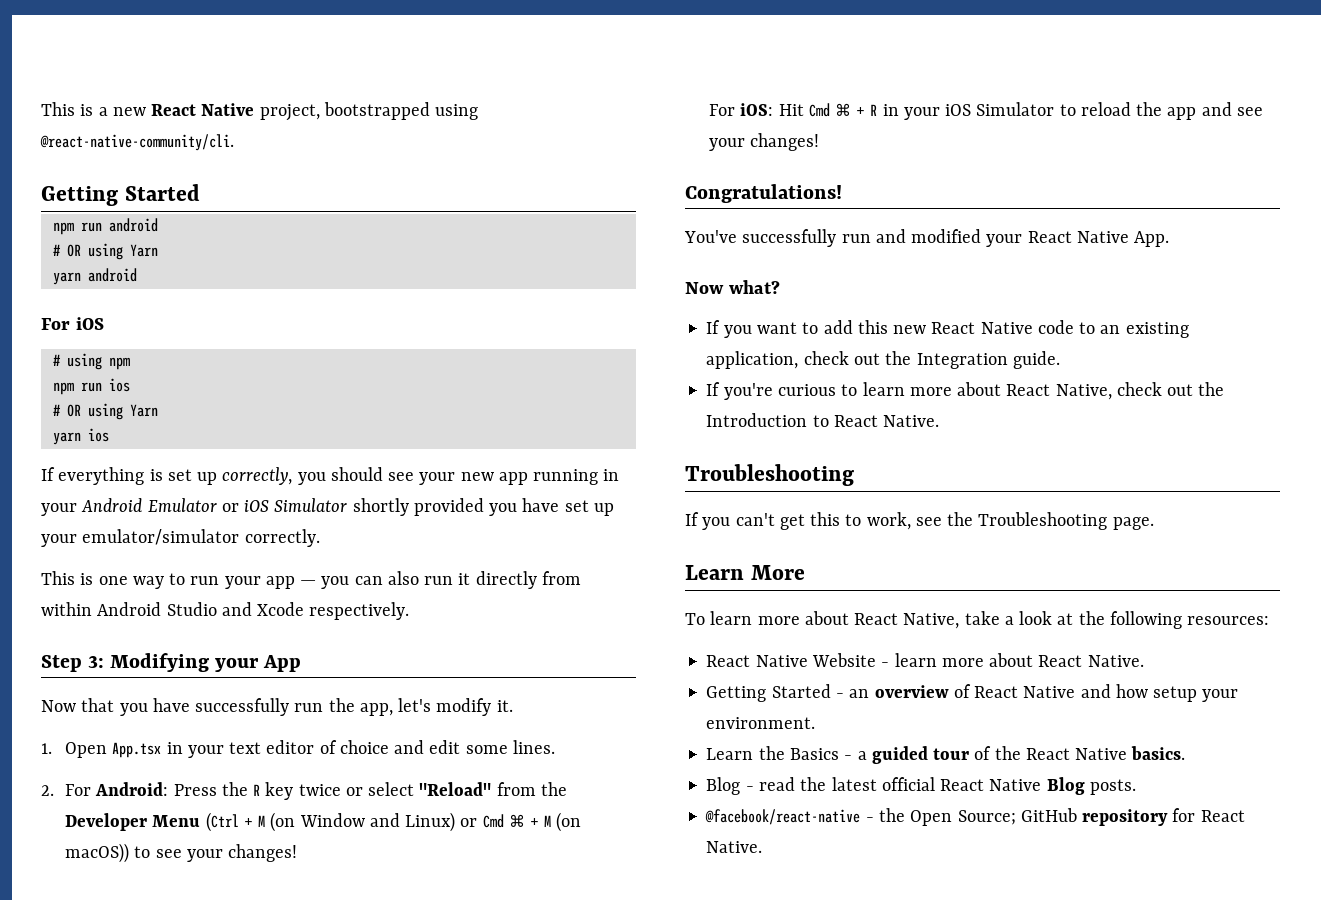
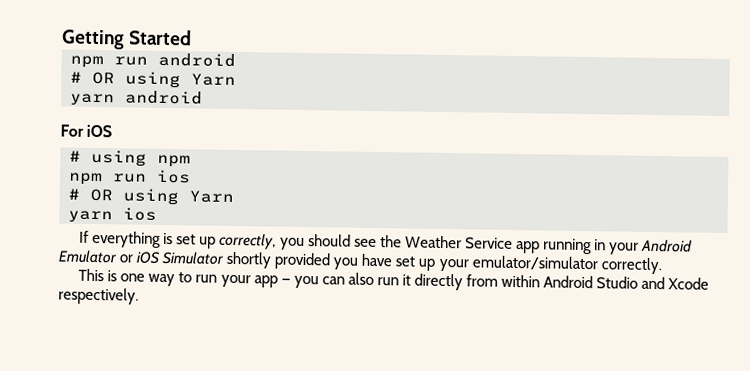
[41,102,479,121] [40,134,234,151] This is a new React Native project, bootstrapped using @react-native-community/cli. // -> (61, 39) none
[419,472,494,485] your new -> [379,235,513,249] the Weather Service
[41,653,302,672] [41,698,513,716] [41,740,555,758] [41,782,567,800] [65,812,582,832] [65,843,298,863] [709,102,1263,120] [709,133,820,151] [685,184,842,203] [684,229,1170,247] [685,280,780,294] [706,320,1189,338] [706,351,1060,369] [706,382,1225,400] [706,413,940,427] [685,464,854,486] [685,512,1154,530] [685,565,805,580] [685,611,1270,629] [706,653,1144,667] [706,684,1239,702] [706,717,816,729] [706,746,1186,764] [706,777,1136,795] [705,808,1245,826] [706,841,763,853] // Step 3: Modifying your App // Now that you have successfully run the app, let's modify it. // 1. Open App.tsx in your text editor of choice and edit some lines. // 2. For Android: Press the R key twice or select "Reload" from the Developer Menu (Ctrl + M (on Window and Linux) or Cmd ⌘ + M (on macOS)) to see your changes! // For iOS: Hit Cmd ⌘ + R in your iOS Simulator to reload the app and see your changes! // Congratulations! // You've successfully run and modified your React Native App. // Now what? // If you want to add this new React Native code to an existing application, check out the Integration guide. // If you're curious to learn more about React Native, check out the Introduction to React Native. // Troubleshooting // If you can't get this to work, see the Troubleshooting page. // Learn More // To learn more about React Native, take a look at the following resources: // React Native Website - learn more about React Native. // Getting Started - an overview of React Native and how setup your environment. // Learn the Basics - a guided tour of the React Native basics. // Blog - read the latest official React Native Blog posts. // @facebook/react-native - the Open Source; GitHub repository for React Native. -> (139, 296) none

